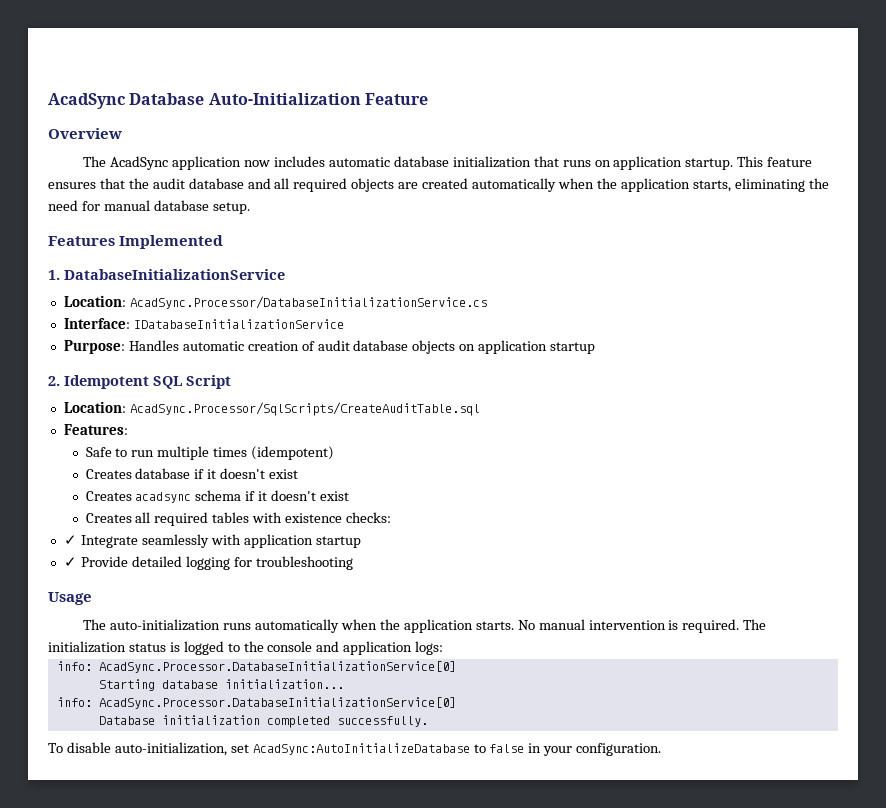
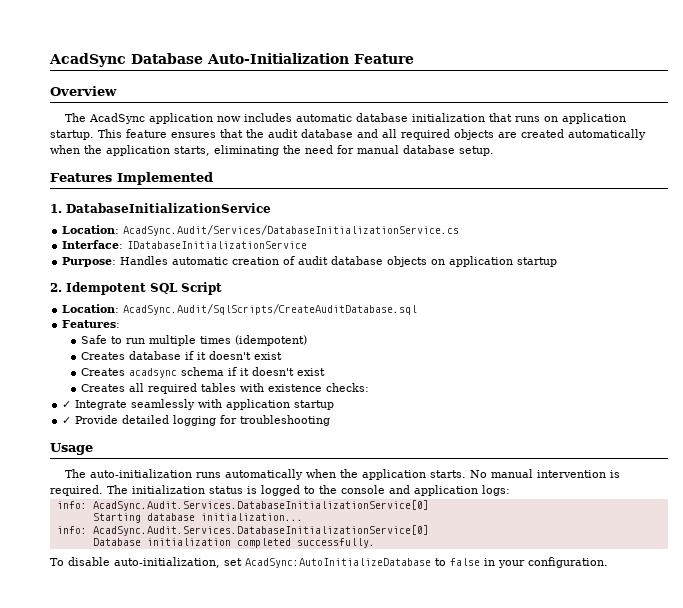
[129,296,487,309] AcadSync.Processor/DatabaseInitializationService.cs -> [123,224,460,236] AcadSync.Audit/Services/DatabaseInitializationService.cs
[129,402,480,416] AcadSync.Processor/SqlScripts/CreateAuditTable.sql -> [123,303,418,315] AcadSync.Audit/SqlScripts/CreateAuditDatabase.sql
[98,661,456,673] AcadSync.Processor.DatabaseInitializationService[0] -> [92,500,429,511] AcadSync.Audit.Services.DatabaseInitializationService[0]
[98,697,456,709] AcadSync.Processor.DatabaseInitializationService[0] -> [92,525,429,536] AcadSync.Audit.Services.DatabaseInitializationService[0]

